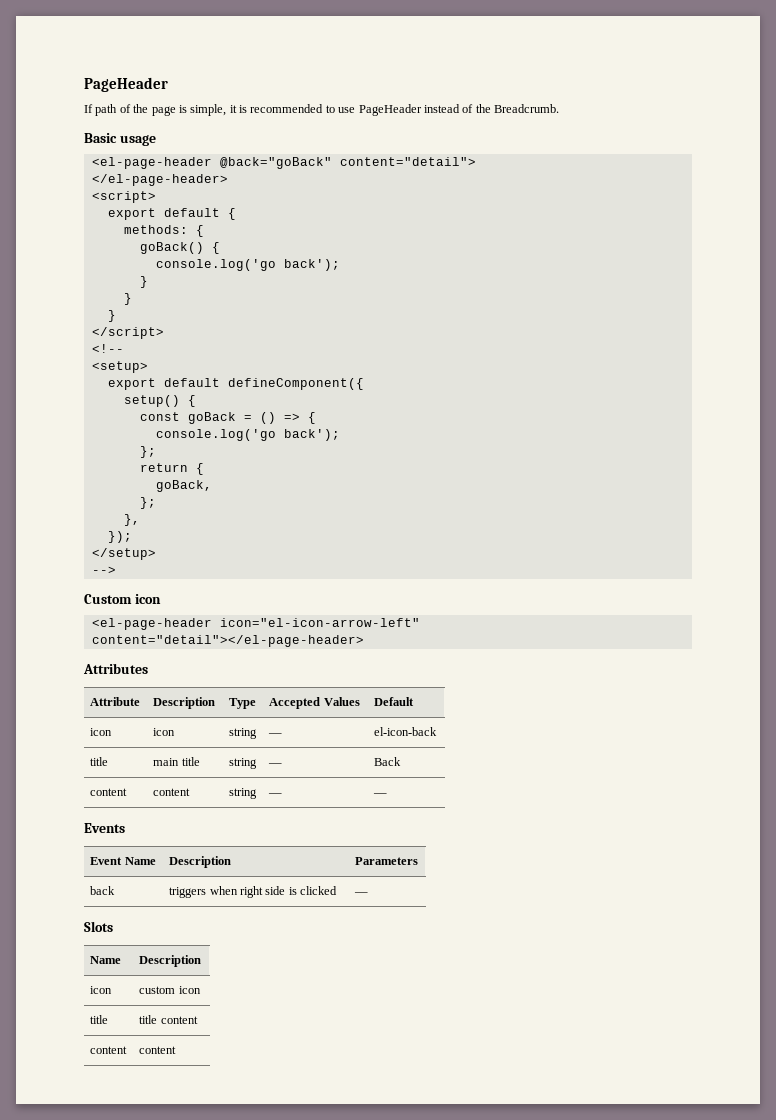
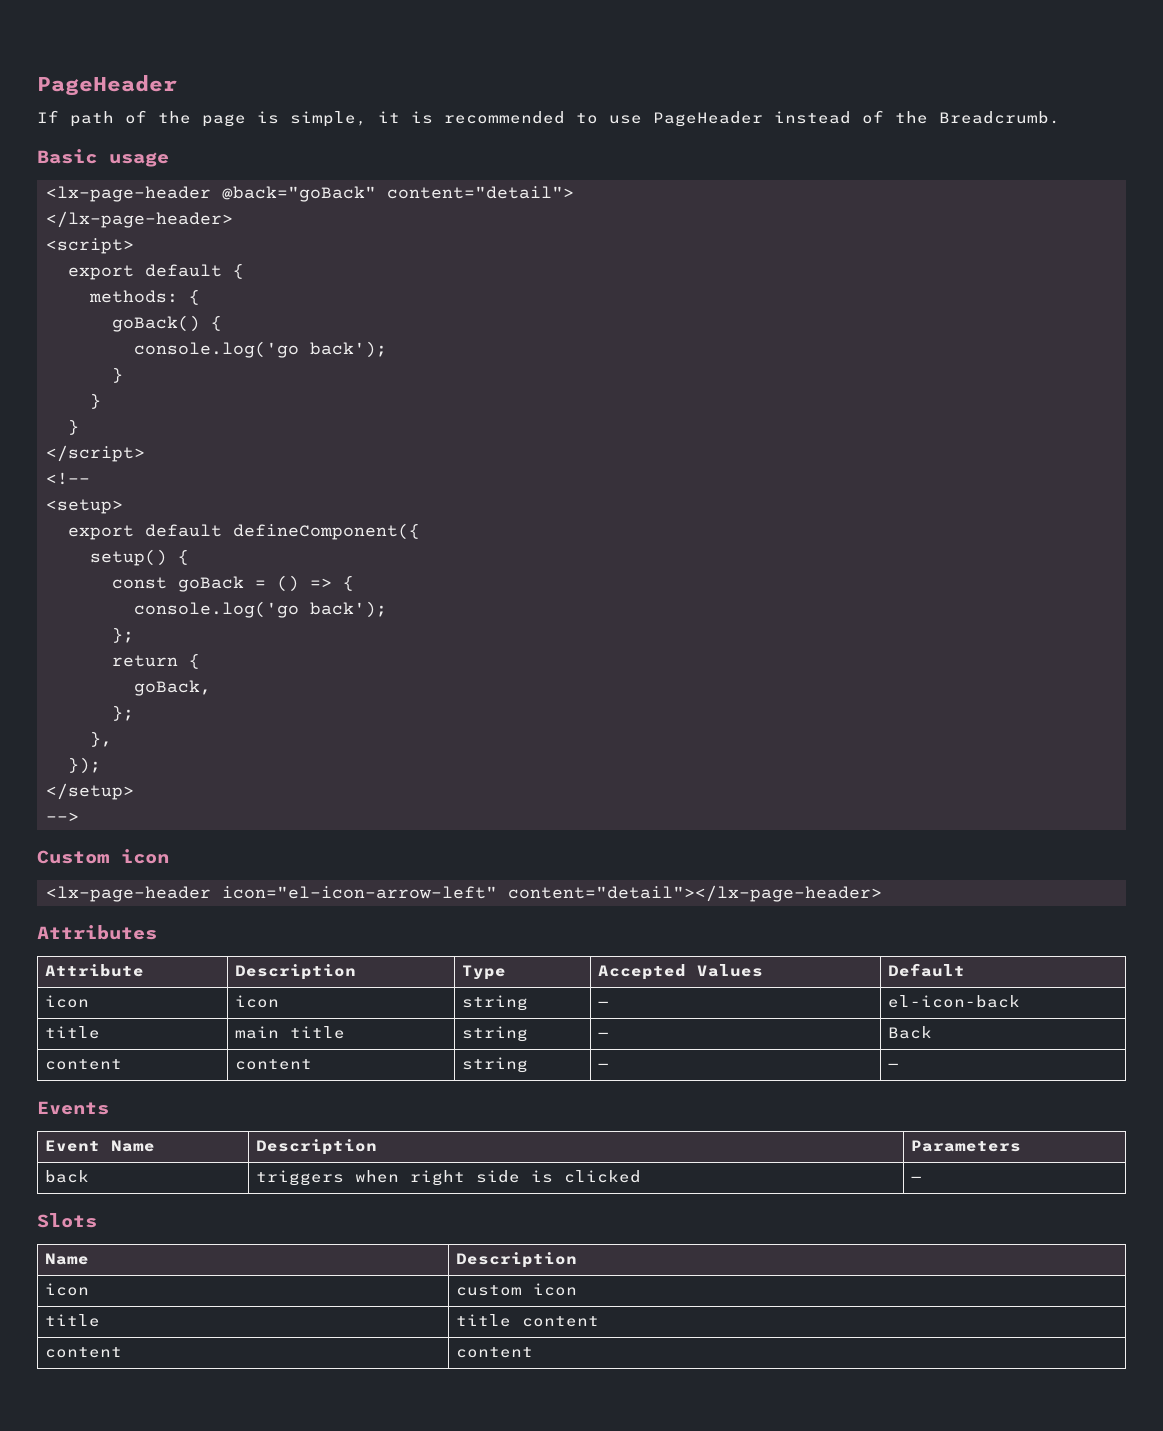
[91,157,212,169] <el-page-header -> [46,186,211,202] <lx-page-header
[91,174,228,186] </el-page-header> -> [46,211,233,228] </lx-page-header>
[91,618,420,630] [91,635,364,647] <el-page-header icon="el-icon-arrow-left" content="detail"></el-page-header> -> [46,885,882,902] <lx-page-header icon="el-icon-arrow-left" content="detail"></lx-page-header>

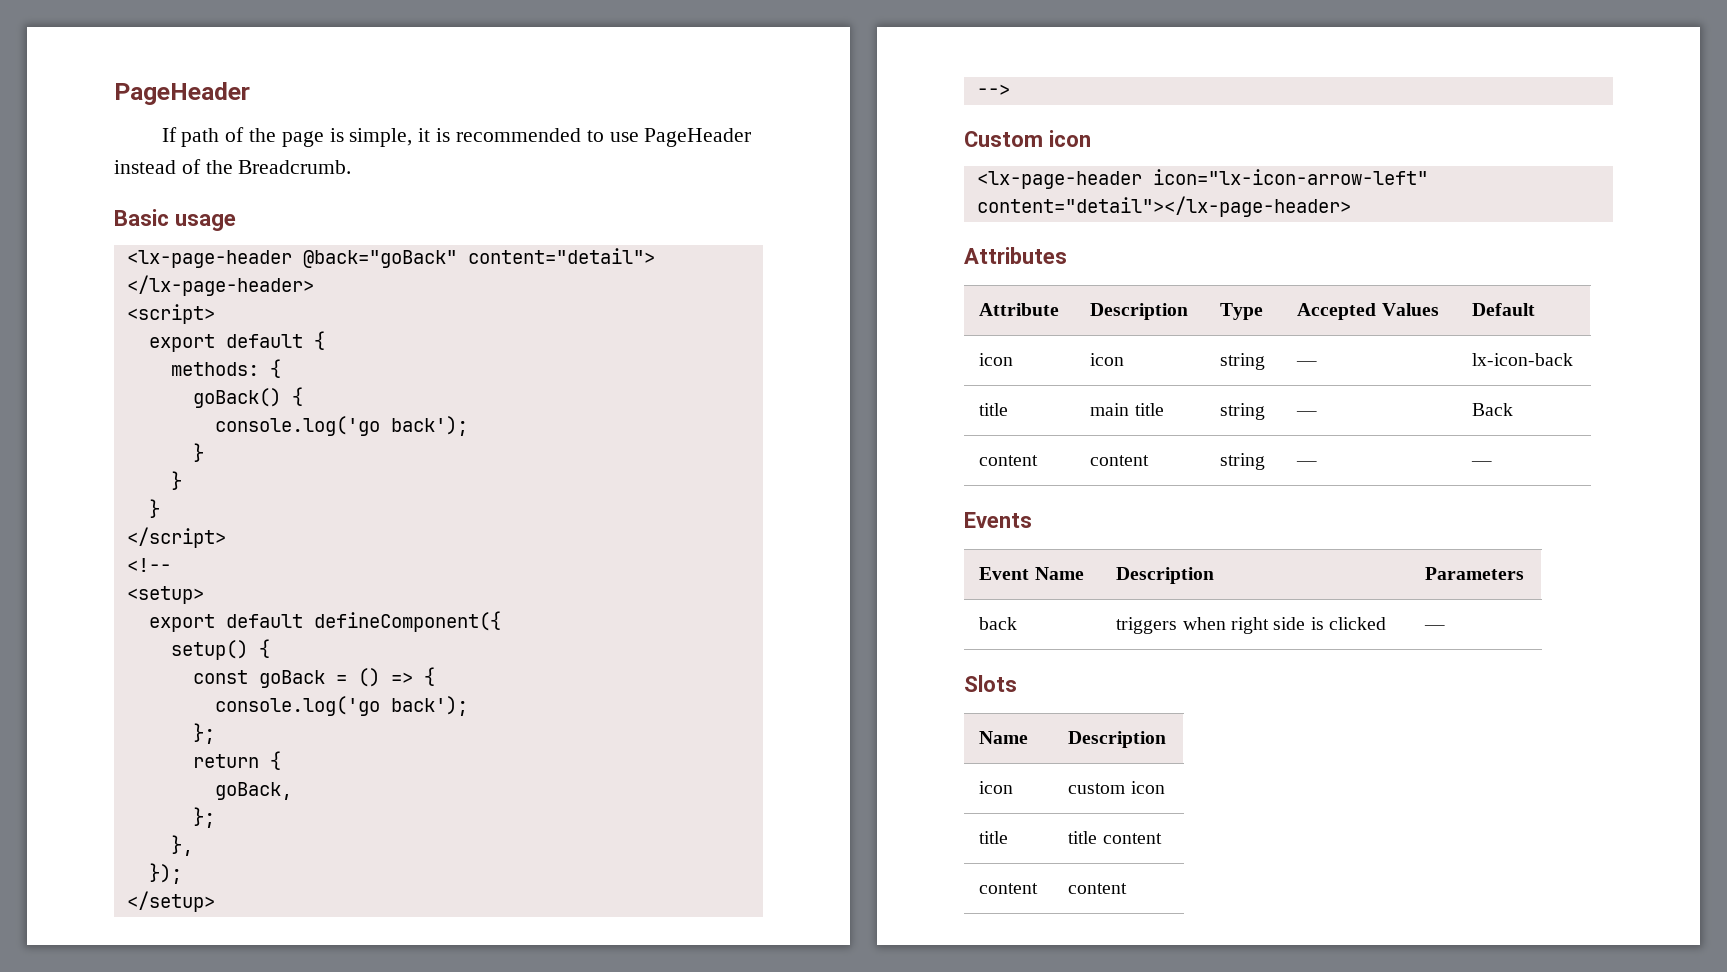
[222,886,497,899] icon="el-icon-arrow-left" -> [1152,169,1428,185] icon="lx-icon-arrow-left"
[887,995,1020,1008] el-icon-back -> [1472,353,1574,366] lx-icon-back

